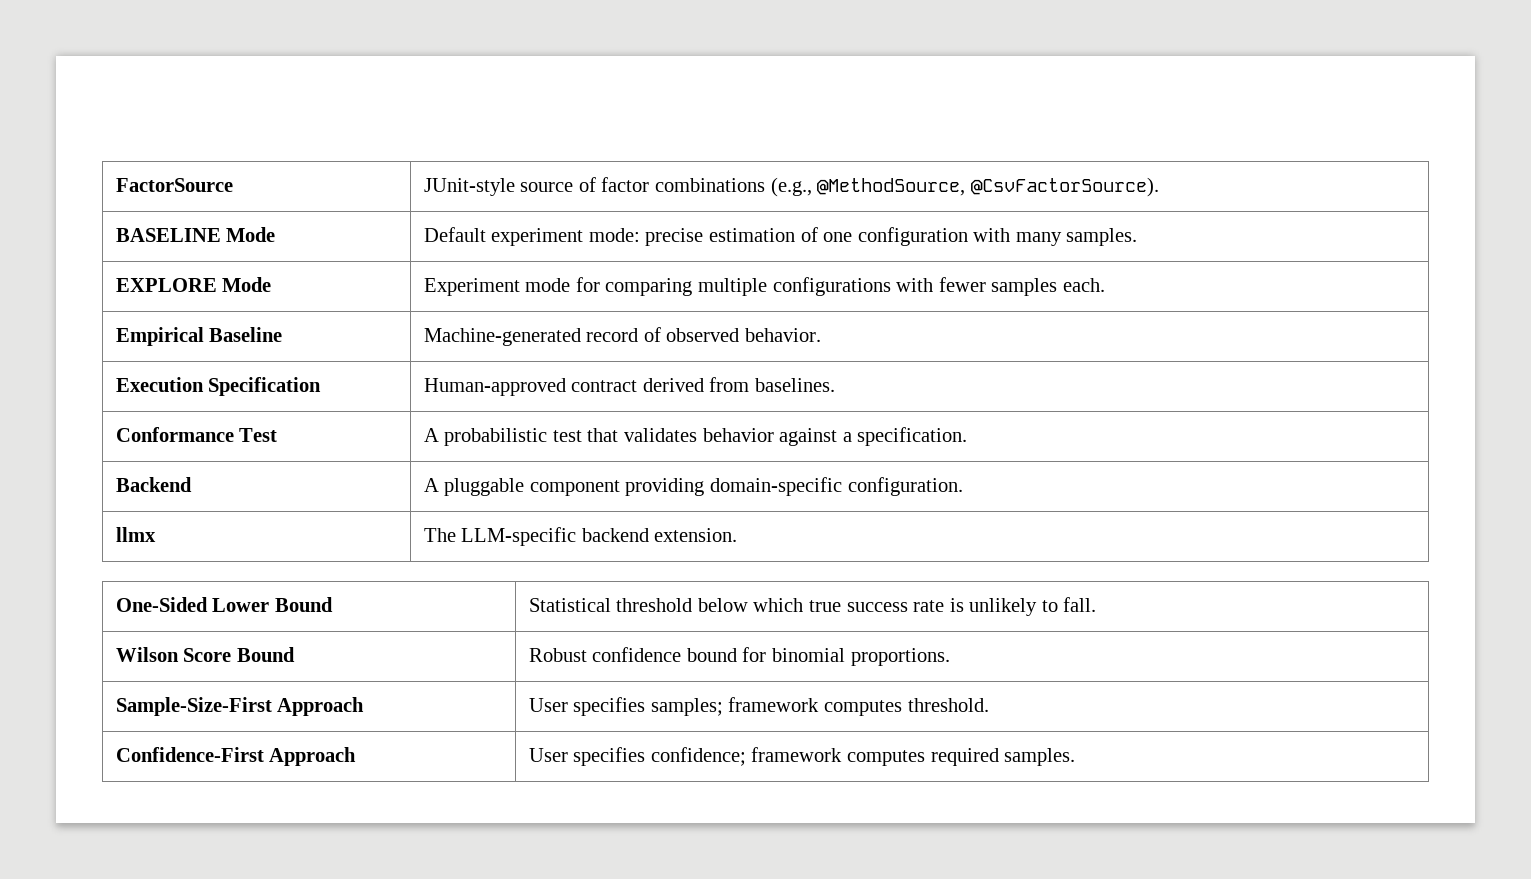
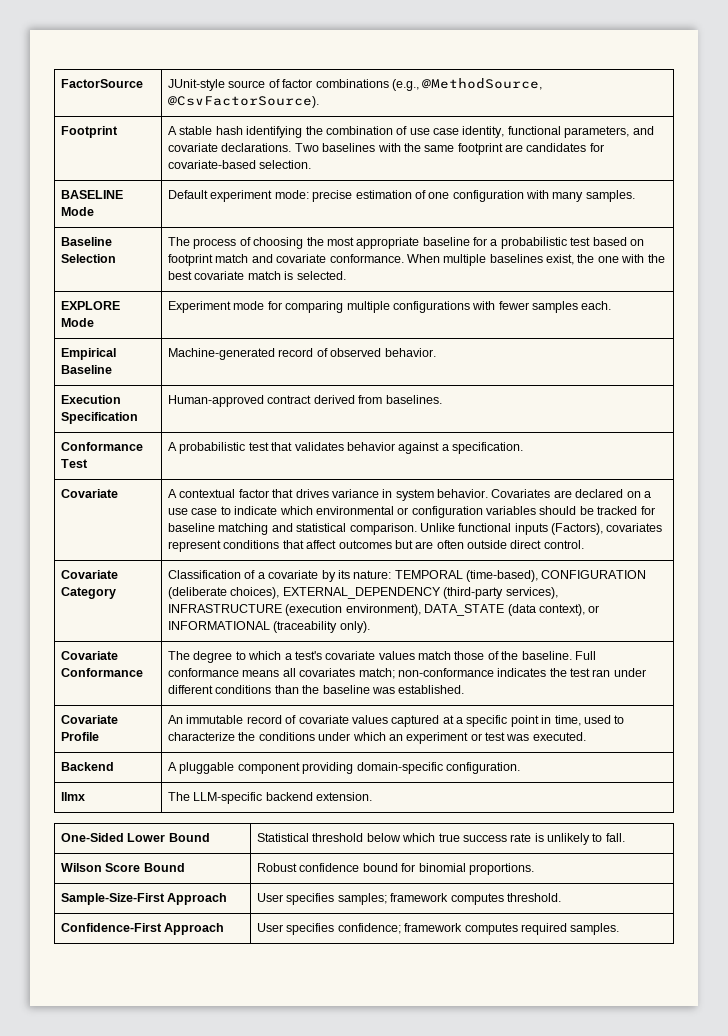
(1159, 187) none -> [61,126,119,138] [168,126,654,138] [168,143,604,155] [168,160,312,169] // Footprint | A stable hash identifying the combination of use case identity, functional parameters, and covariate declarations. Two baselines with the same footprint are candidates for covariate-based selection.
(1138, 237) none -> [61,237,113,246] [61,254,117,263] [168,237,644,249] [168,254,665,266] [168,271,346,280] // Baseline Selection | The process of choosing the most appropriate baseline for a probabilistic test based on footprint match and covariate conformance. When multiple baselines exist, the one with the best covariate match is selected.
(968, 436) none -> [61,489,119,498] [168,489,651,501] [168,506,655,518] [168,523,663,535] [168,540,584,552] [61,570,119,579] [61,587,117,599] [168,570,647,582] [168,587,558,599] [168,604,600,616] [168,621,370,633] [61,651,119,660] [61,668,144,677] [168,651,596,663] [168,668,646,679] [168,685,465,694] [61,715,119,724] [61,732,100,741] [168,715,625,727] [168,732,586,744] // Covariate | A contextual factor that drives variance in system behavior. Covariates are declared on a use case to indicate which environmental or configuration variables should be tracked for baseline matching and statistical comparison. Unlike functional inputs (Factors), covariates represent conditions that affect outcomes but are often outside direct control. // Covariate Category | Classification of a covariate by its nature: TEMPORAL (time-based), CONFIGURATION (deliberate choices), EXTERNAL_DEPENDENCY (third-party services), INFRASTRUCTURE (execution environment), DATA_STATE (data context), or INFORMATIONAL (traceability only). // Covariate Conformance | The degree to which a test's covariate values match those of the baseline. Full conformance means all covariates match; non-conformance indicates the test ran under different conditions than the baseline was established. // Covariate Profile | An immutable record of covariate values captured at a specific point in time, used to characterize the conditions under which an experiment or test was executed.

